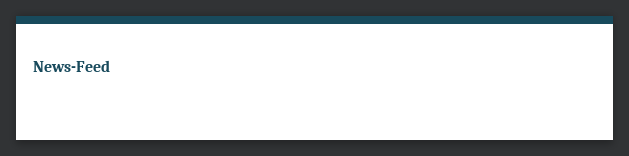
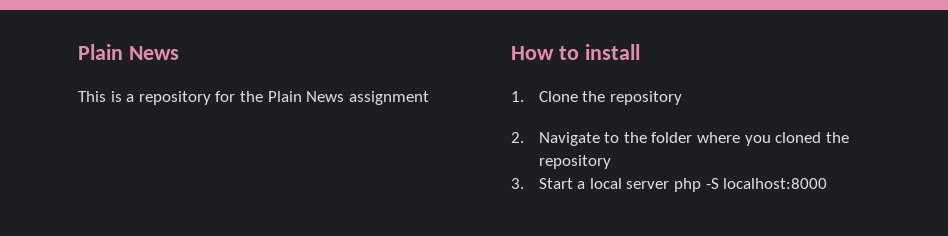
[33,60,110,72] News-Feed -> [78,44,179,60] [78,91,429,105] [511,44,640,60] [511,91,682,105] [511,132,849,146] [538,155,611,169] [511,178,828,192] Plain News // This is a repository for the Plain News assignment // How to install // 1. Clone the repository // 2. Navigate to the folder where you cloned the repository // 3. Start a local server php -S localhost:8000

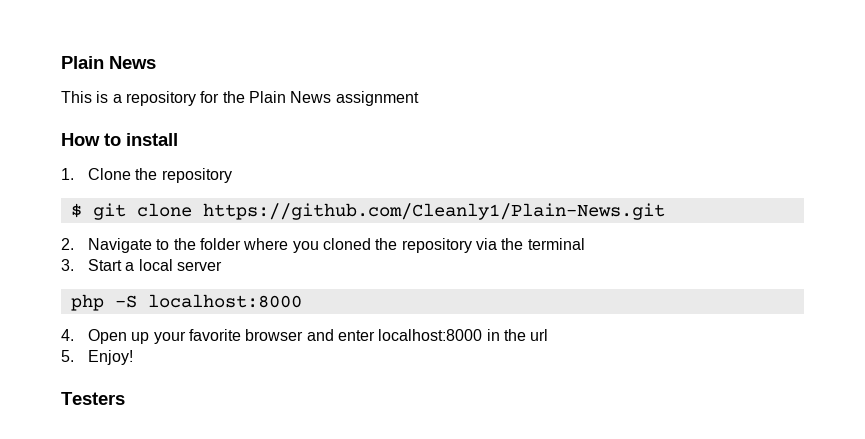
(682, 98) none -> [70,203,665,220] // $ git clone https://github.com/Cleanly1/Plain-News.git
(611, 162) none -> [475,238,585,250] via the terminal
(670, 185) none -> (222, 266) //
(828, 183) none -> [61,329,549,344] [61,350,133,365] [61,392,125,405] // 4. Open up your favorite browser and enter localhost:8000 in the url // 5. Enjoy! // Testers

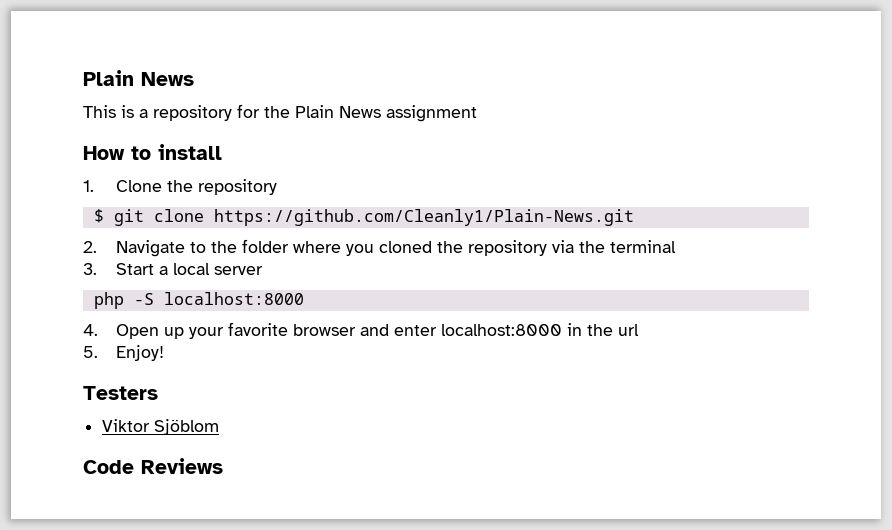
(125, 398) none -> [102,419,220,435] [83,458,223,474] // Viktor Sjöblom // Code Reviews

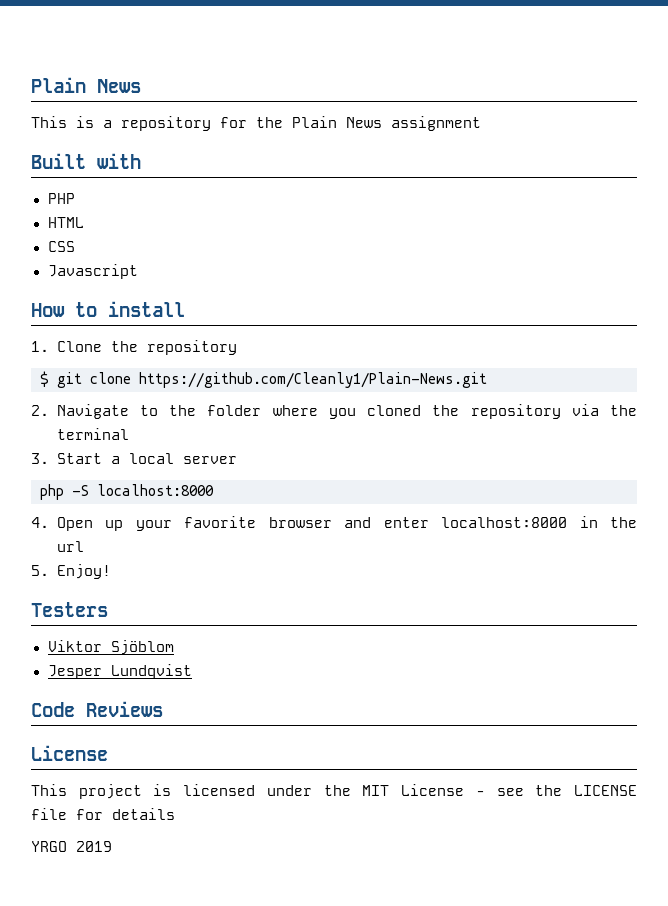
(477, 113) none -> [31,153,141,169] [47,193,75,204] [47,217,84,228] [47,241,75,252] [47,264,138,279] // Built with // PHP // HTML // CSS // Javascript
(220, 427) none -> [47,664,192,679] // Jesper Lundqvist
(223, 466) none -> [31,745,108,761] [31,784,638,799] [31,808,175,820] [31,841,112,852] // License // This project is licensed under the MIT License - see the LICENSE file for details // YRGO 2019

